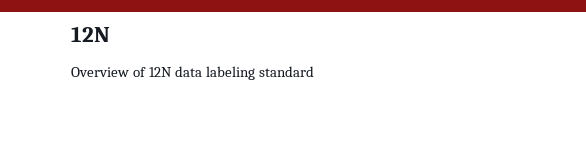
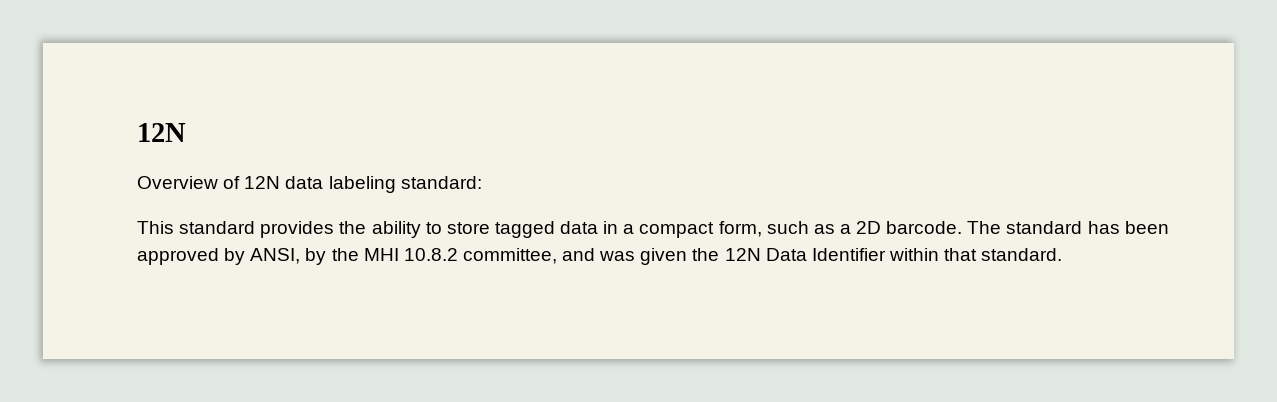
[258,66,314,77] standard -> [400,176,482,189] [137,221,1169,238] [137,248,1063,265] standard: // This standard provides the ability to store tagged data in a compact form, such as a 2D barcode. The standard has been approved by ANSI, by the MHI 10.8.2 committee, and was given the 12N Data Identifier within that standard.

